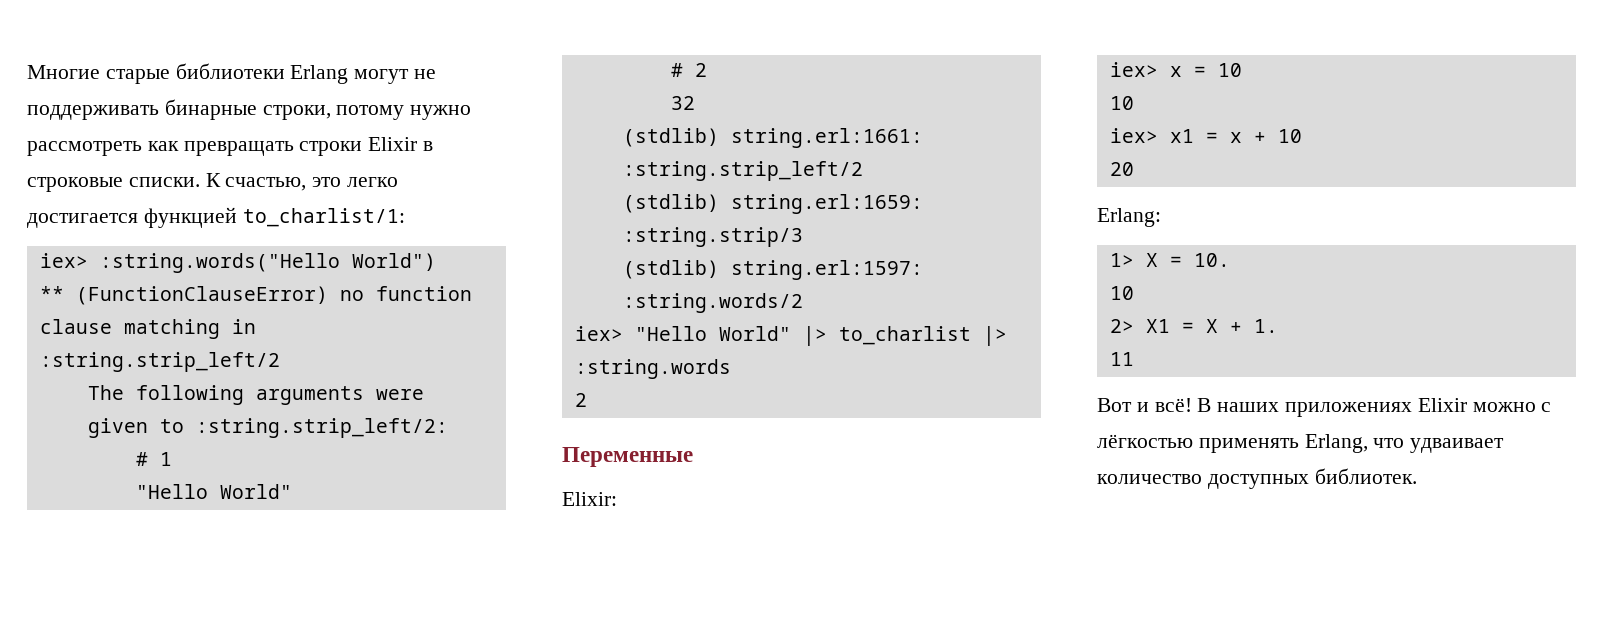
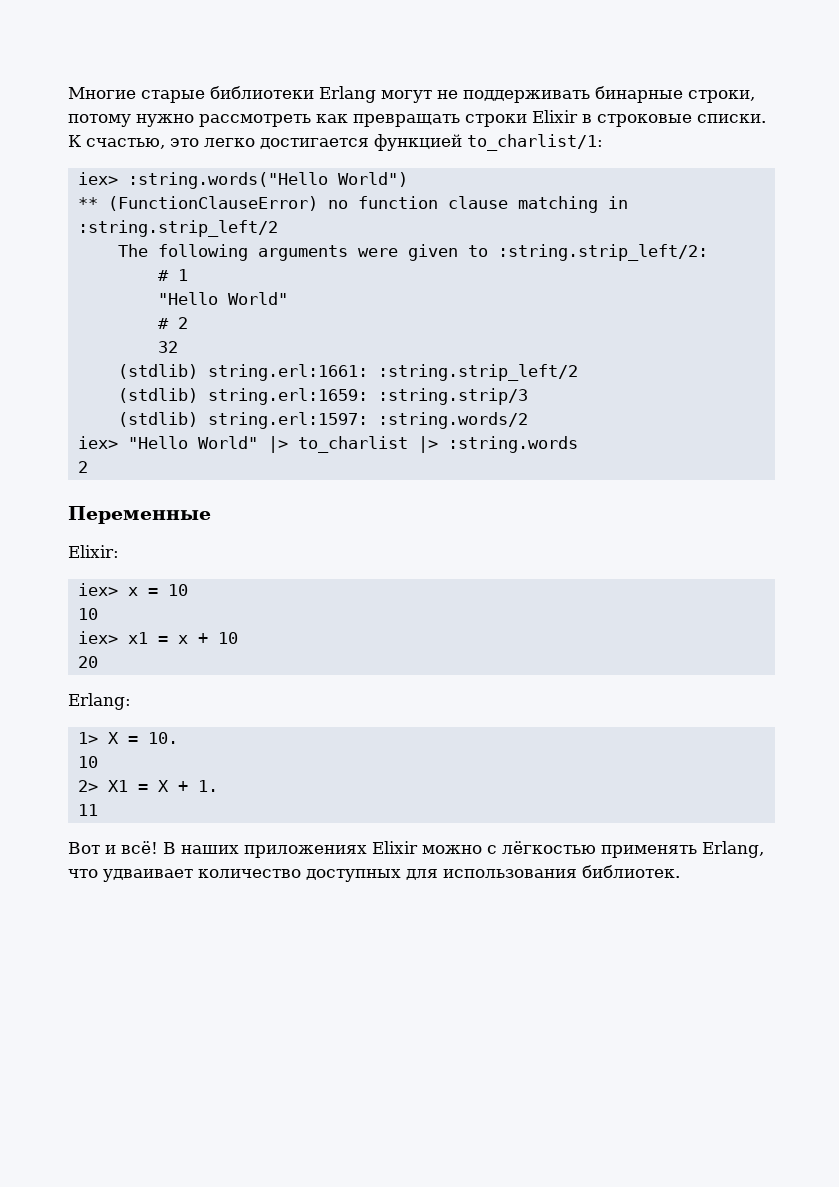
(1309, 481) none -> [406,869,577,880] для использования

